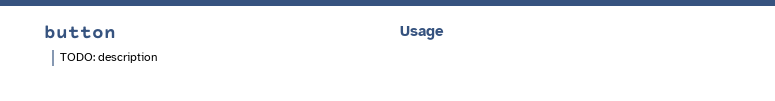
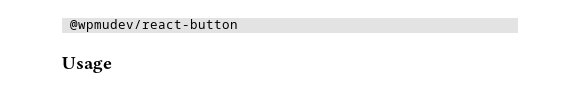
[44,25,116,39] [60,52,159,63] button // TODO: description -> [69,19,238,32] @wpmudev/react-button

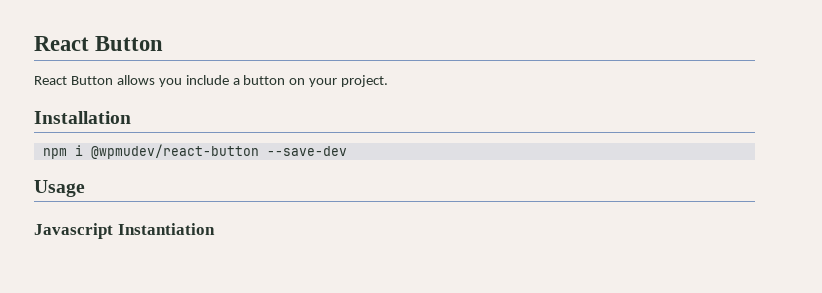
(69, 25) none -> [34,36,164,51] [34,75,389,87] [34,111,131,124] [42,145,83,159] React Button // React Button allows you include a button on your project. // Installation // npm i
(238, 25) none -> [266,146,347,156] --save-dev
(112, 65) none -> [34,223,215,239] // Javascript Instantiation

